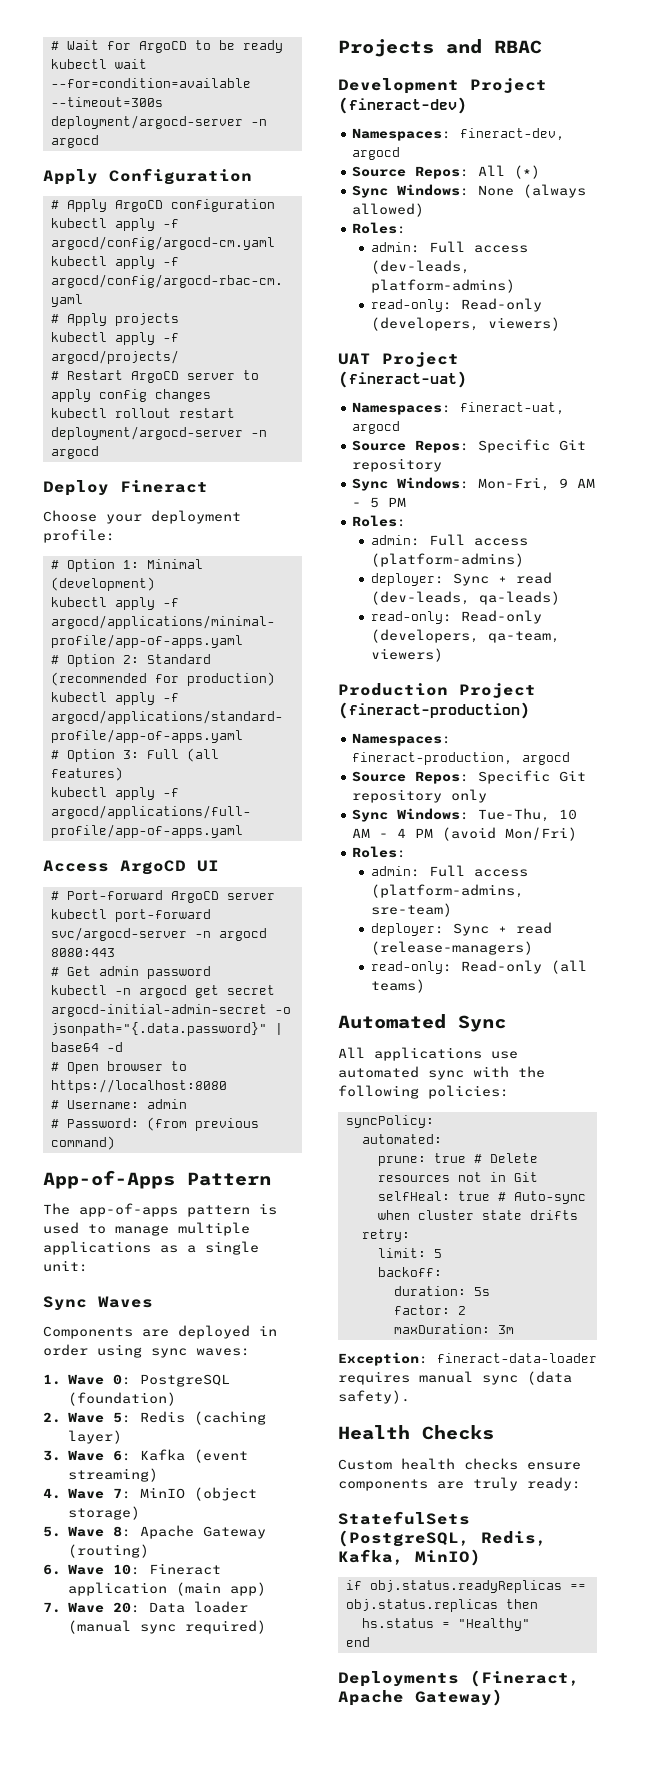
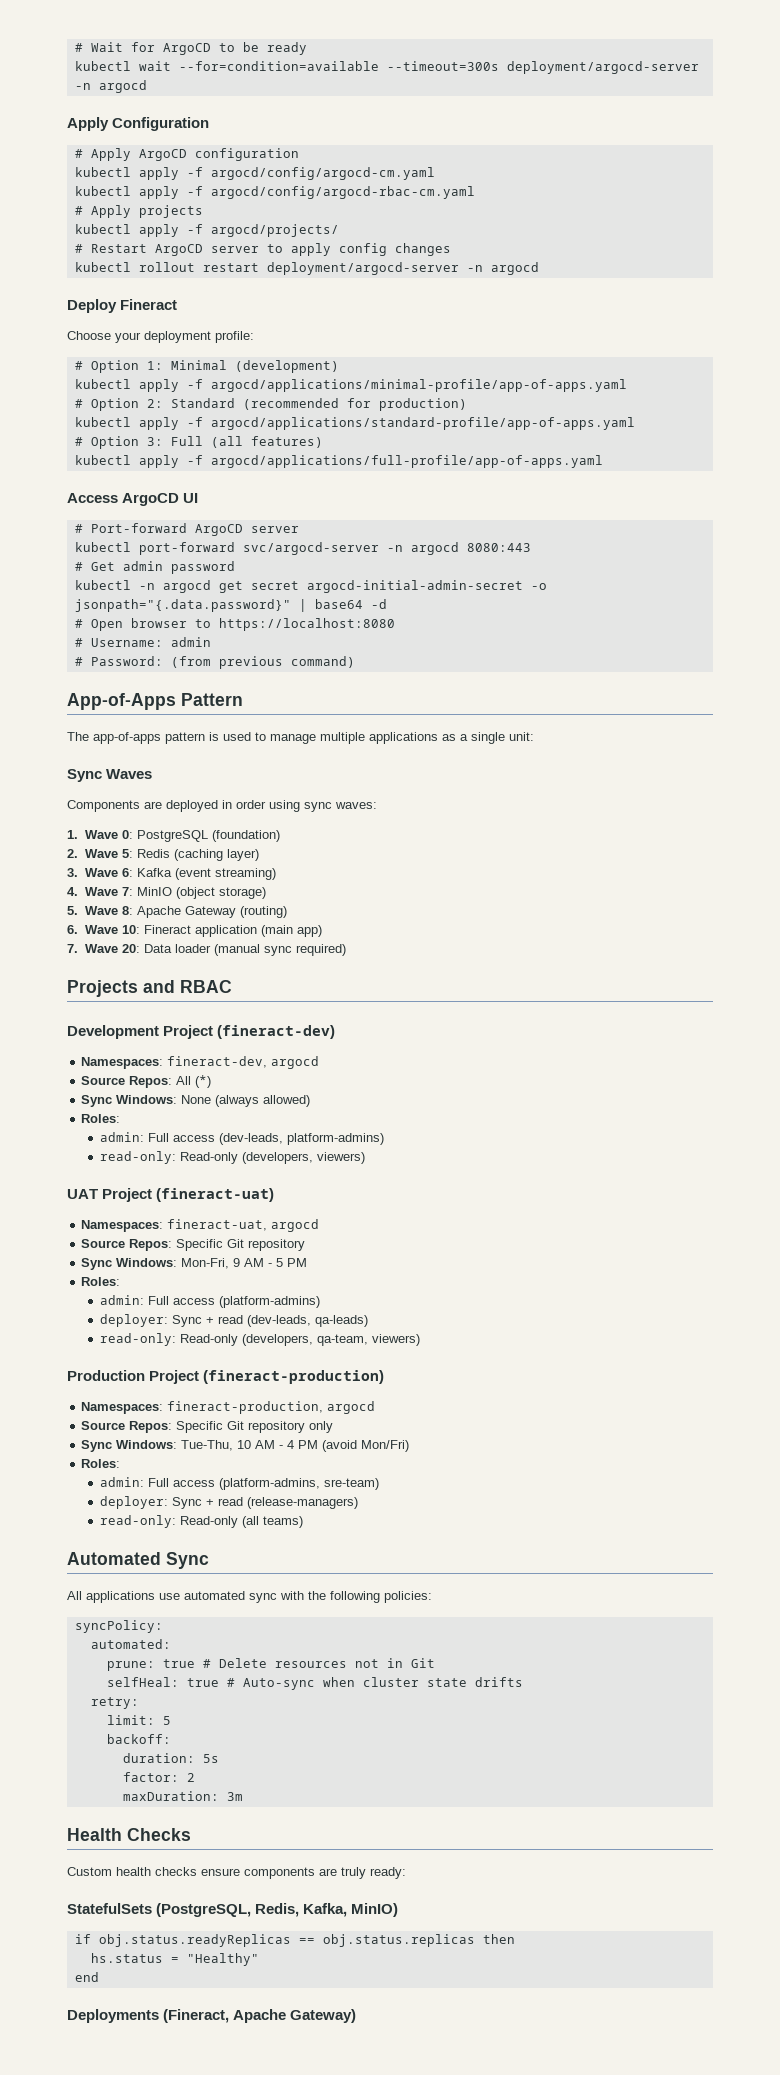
[338,1352,597,1366] [338,1371,572,1385] [338,1390,410,1404] // Exception: fineract-data-loader requires manual sync (data safety). -> (243, 1796) none

